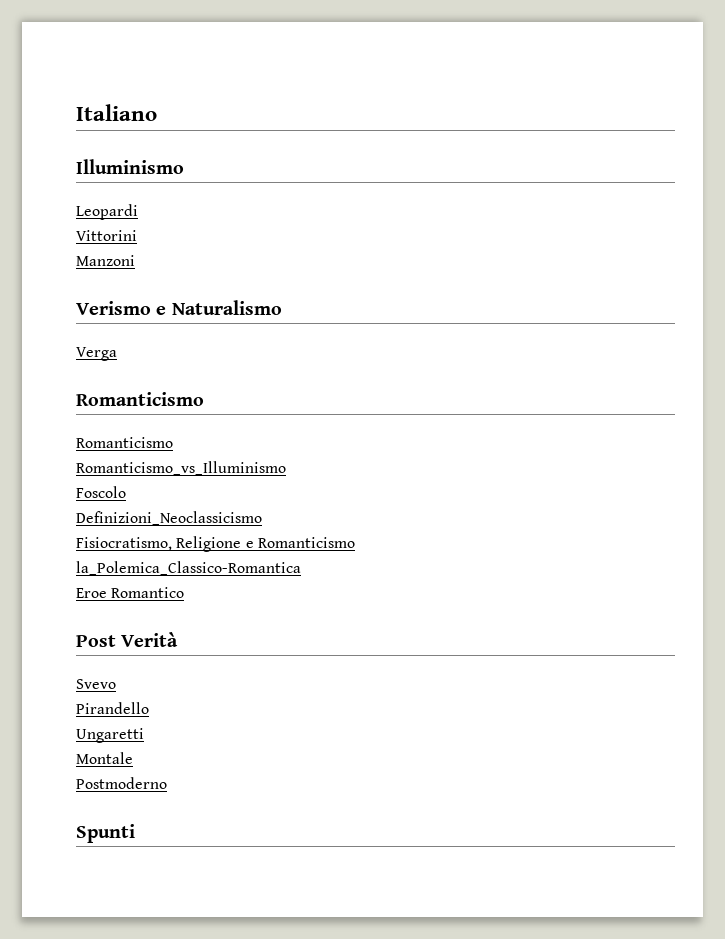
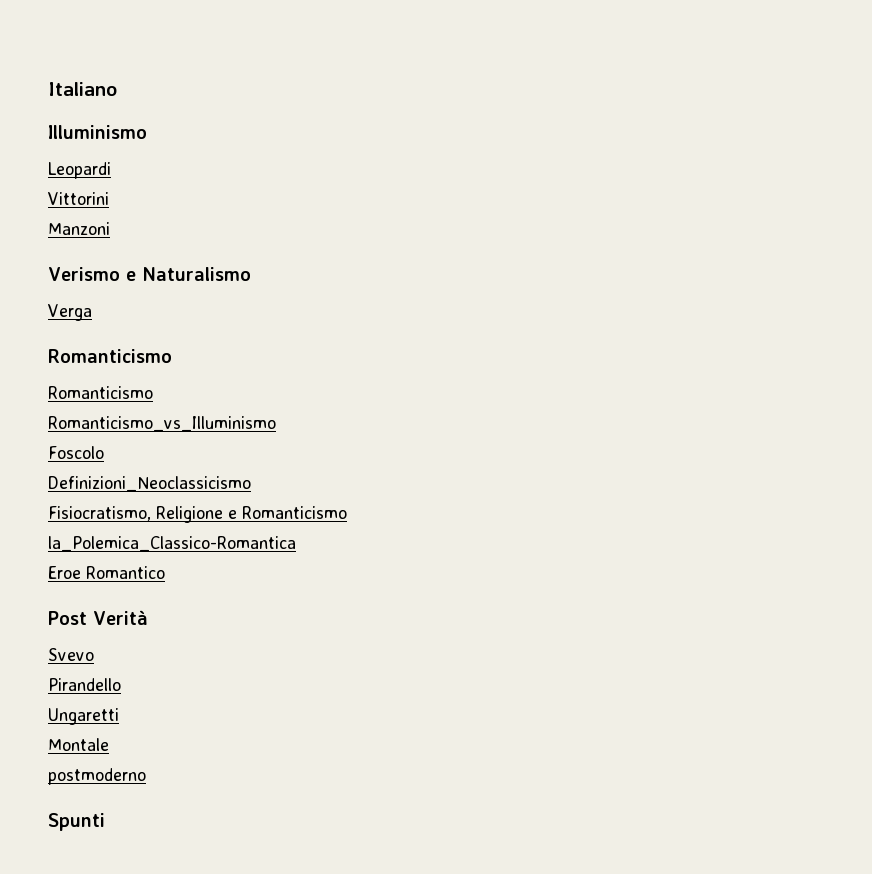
[76,777,167,789] Postmoderno -> [48,768,146,785] postmoderno

